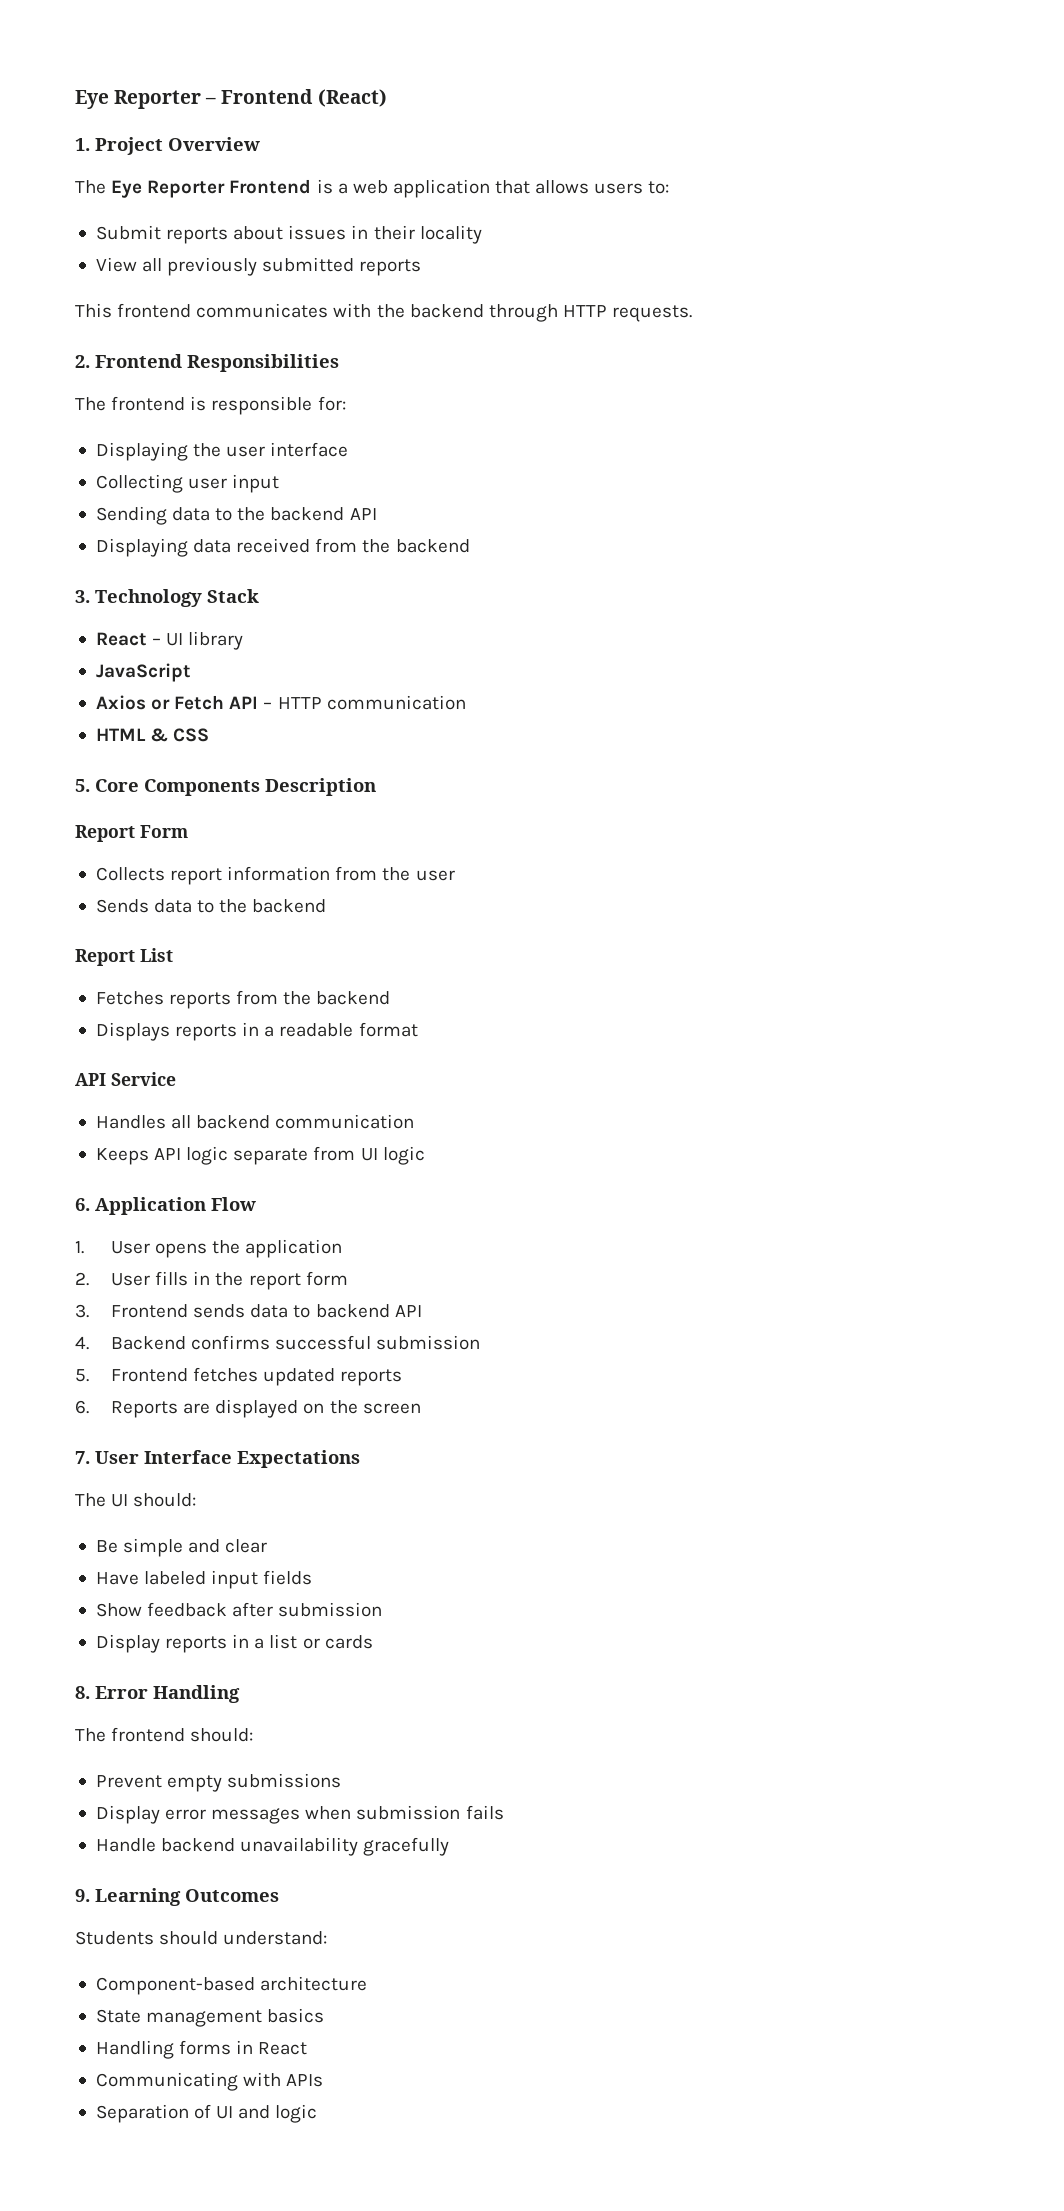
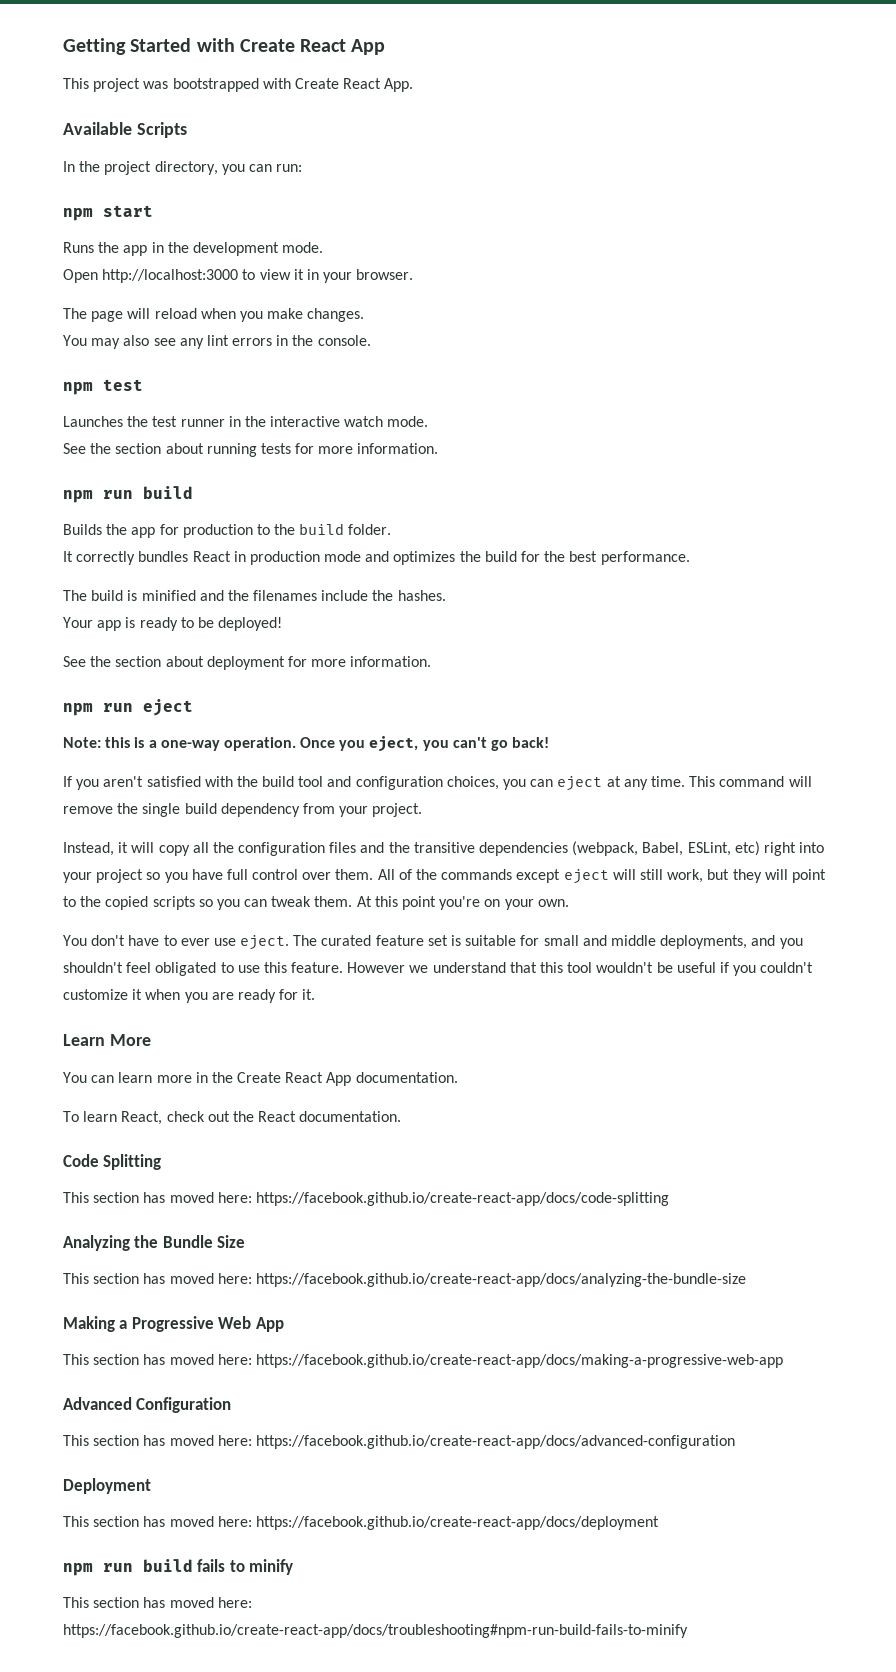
[75,89,387,109] [75,137,260,155] [75,179,670,198] [95,225,482,244] [95,257,422,276] [75,303,693,322] [75,354,339,372] [75,396,346,415] [95,442,349,461] [95,474,280,493] [95,506,377,525] [95,538,470,557] [75,589,259,607] [95,631,244,650] [95,663,191,682] [95,695,466,710] [95,728,210,742] [75,778,376,796] [75,825,188,842] [95,866,455,885] [95,899,327,913] [75,948,173,966] [95,990,391,1009] [95,1022,418,1041] [75,1072,176,1086] [95,1114,415,1129] [95,1146,425,1165] [75,1197,256,1215] [75,1239,343,1258] [75,1271,348,1290] [75,1304,422,1318] [75,1335,481,1350] [75,1367,403,1386] [75,1399,421,1418] [75,1450,360,1468] [75,1493,197,1507] [95,1538,268,1557] [95,1570,313,1589] [95,1602,383,1617] [95,1634,373,1653] [75,1685,240,1703] [75,1727,254,1742] [95,1773,342,1792] [95,1805,504,1824] [95,1837,450,1856] [75,1888,279,1906] [75,1931,328,1945] [95,1976,368,1995] [95,2008,325,2027] [95,2040,308,2059] [95,2072,324,2091] [95,2104,318,2123] Eye Reporter – Frontend (React) // 1. Project Overview // The Eye Reporter Frontend is a web application that allows users to: // Submit reports about issues in their locality // View all previously submitted reports // This frontend communicates with the backend through HTTP requests. // 2. Frontend Responsibilities // The frontend is responsible for: // Displaying the user interface // Collecting user input // Sending data to the backend API // Displaying data received from the backend // 3. Technology Stack // React – UI library // JavaScript // Axios or Fetch API – HTTP communication // HTML & CSS // 5. Core Components Description // Report Form // Collects report information from the user // Sends data to the backend // Report List // Fetches reports from the backend // Displays reports in a readable format // API Service // Handles all backend communication // Keeps API logic separate from UI logic // 6. Application Flow // 1. User opens the application // 2. User fills in the report form // 3. Frontend sends data to backend API // 4. Backend confirms successful submission // 5. Frontend fetches updated reports // 6. Reports are displayed on the screen // 7. User Interface Expectations // The UI should: // Be simple and clear // Have labeled input fields // Show feedback after submission // Display reports in a list or cards // 8. Error Handling // The frontend should: // Prevent empty submissions // Display error messages when submission fails // Handle backend unavailability gracefully // 9. Learning Outcomes // Students should understand: // Component-based architecture // State management basics // Handling forms in React // Communicating with APIs // Separation of UI and logic -> [63,38,386,55] [63,78,414,92] [63,122,187,138] [63,161,303,175] [63,205,153,221] [63,242,324,256] [63,269,414,283] [63,308,365,322] [63,335,371,349] [63,379,143,395] [63,416,429,427] [63,443,439,457] [63,486,193,503] [63,523,392,538] [63,551,690,565] [63,590,446,601] [63,617,283,631] [63,656,432,670] [63,699,193,716] [63,736,550,752] [63,776,812,791] [63,803,423,817] [63,841,825,856] [63,869,826,884] [63,896,569,910] [63,935,803,950] [63,962,814,976] [63,989,316,1003] [63,1034,151,1046] [63,1072,458,1086] [63,1111,402,1125] [63,1154,162,1170] [63,1192,669,1206] [63,1235,246,1251] [63,1273,746,1287] [63,1316,284,1332] [63,1354,783,1368] [63,1397,232,1413] [63,1435,735,1449] [63,1478,151,1494] [63,1516,659,1530] [63,1559,294,1576] [63,1597,252,1608] [63,1624,688,1638] Getting Started with Create React App // This project was bootstrapped with Create React App. // Available Scripts // In the project directory, you can run: // npm start // Runs the app in the development mode. // Open http://localhost:3000 to view it in your browser. // The page will reload when you make changes. // You may also see any lint errors in the console. // npm test // Launches the test runner in the interactive watch mode. // See the section about running tests for more information. // npm run build // Builds the app for production to the build folder. // It correctly bundles React in production mode and optimizes the build for the best performance. // The build is minified and the filenames include the hashes. // Your app is ready to be deployed! // See the section about deployment for more information. // npm run eject // Note: this is a one-way operation. Once you eject, you can't go back! // If you aren't satisfied with the build tool and configuration choices, you can eject at any time. This command will remove the single build dependency from your project. // Instead, it will copy all the configuration files and the transitive dependencies (webpack, Babel, ESLint, etc) right into your project so you have full control over them. All of the commands except eject will still work, but they will point to the copied scripts so you can tweak them. At this point you're on your own. // You don't have to ever use eject. The curated feature set is suitable for small and middle deployments, and you shouldn't feel obligated to use this feature. However we understand that this tool wouldn't be useful if you couldn't customize it when you are ready for it. // Learn More // You can learn more in the Create React App documentation. // To learn React, check out the React documentation. // Code Splitting // This section has moved here: https://facebook.github.io/create-react-app/docs/code-splitting // Analyzing the Bundle Size // This section has moved here: https://facebook.github.io/create-react-app/docs/analyzing-the-bundle-size // Making a Progressive Web App // This section has moved here: https://facebook.github.io/create-react-app/docs/making-a-progressive-web-app // Advanced Configuration // This section has moved here: https://facebook.github.io/create-react-app/docs/advanced-configuration // Deployment // This section has moved here: https://facebook.github.io/create-react-app/docs/deployment // npm run build fails to minify // This section has moved here: https://facebook.github.io/create-react-app/docs/troubleshooting#npm-run-build-fails-to-minify

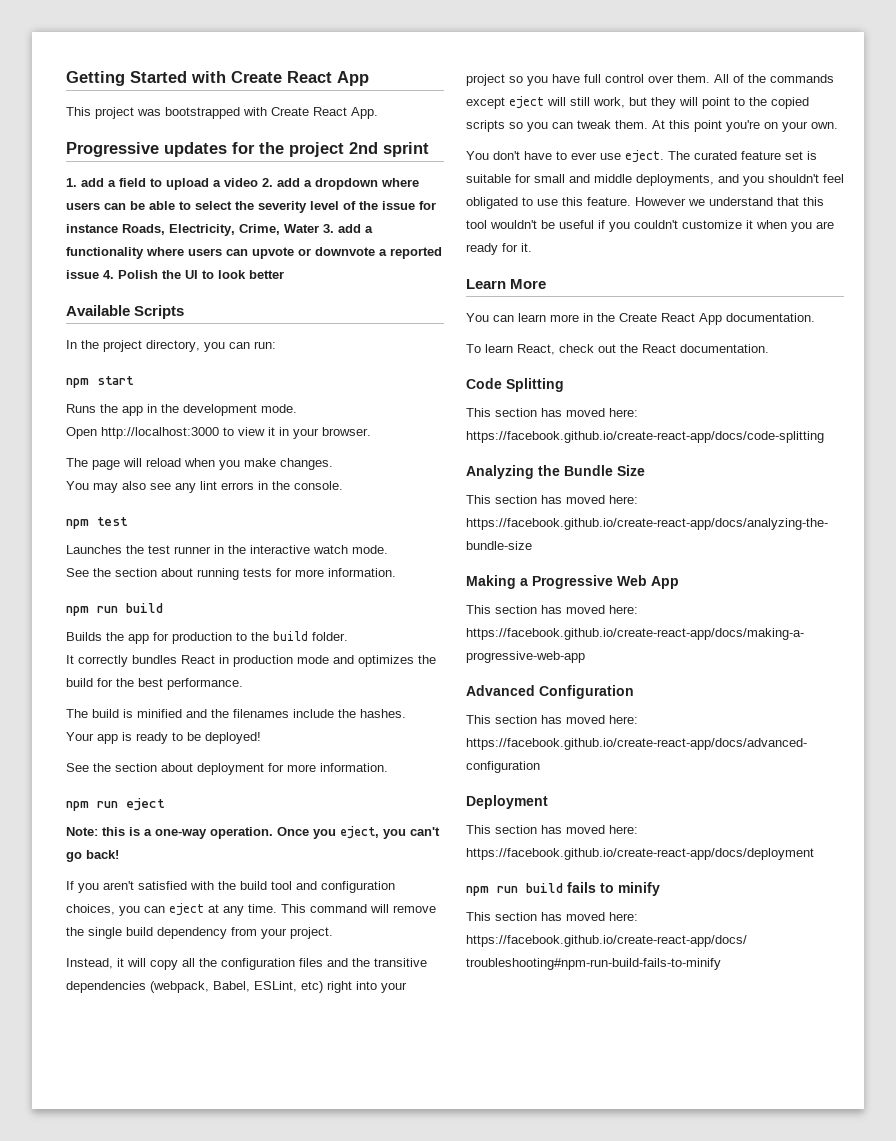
(414, 85) none -> [66,142,429,157] [66,178,419,190] [66,201,436,213] [66,224,373,236] [66,247,442,259] [66,270,284,279] // Progressive updates for the project 2nd sprint // 1. add a field to upload a video 2. add a dropdown where users can be able to select the severity level of the issue for instance Roads, Electricity, Crime, Water 3. add a functionality where users can upvote or downvote a reported issue 4. Polish the UI to look better

